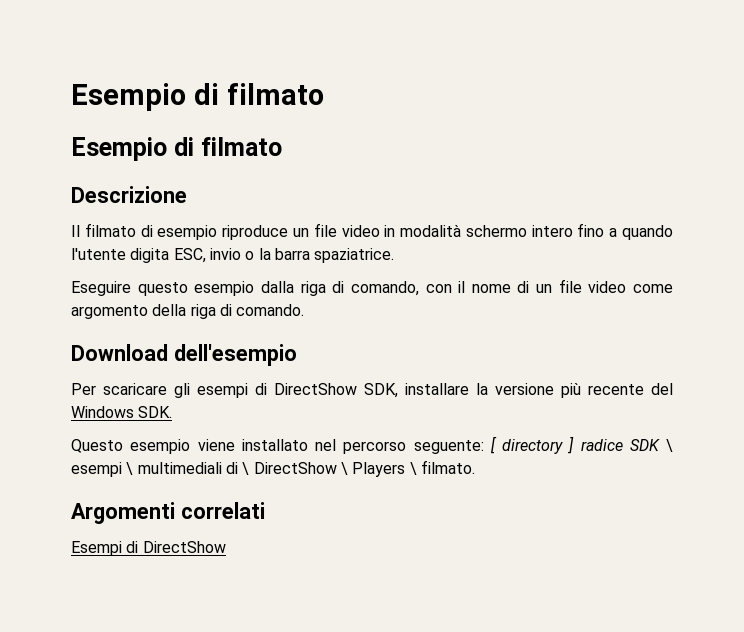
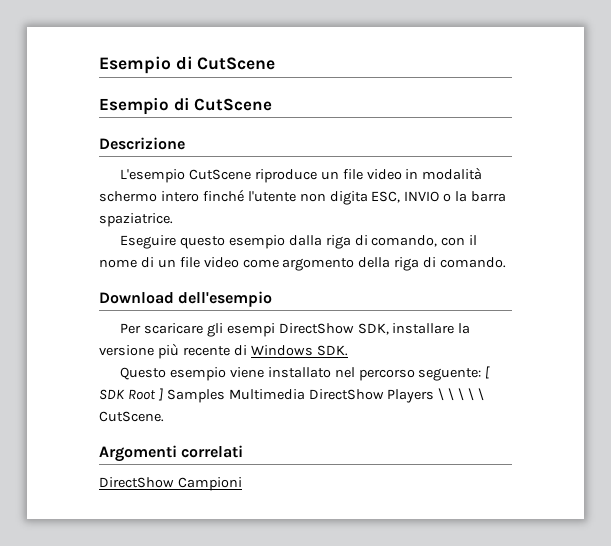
[71,83,324,111] [71,137,282,161] Esempio di filmato // Esempio di filmato -> [99,56,276,74] [99,97,273,115] Esempio di CutScene // Esempio di CutScene
[71,223,218,240] Il filmato di esempio -> [119,169,251,183] L'esempio CutScene
[577,223,673,240] [71,248,126,260] fino a quando l'utente -> [202,189,326,202] finché l'utente non
[209,248,241,260] invio -> [404,191,440,202] INVIO
[255,383,267,395] di -> (275, 330) none
[651,383,673,395] del -> [233,345,247,356] di
[502,436,673,454] [71,460,475,477] directory ] radice SDK \ esempi \ multimediali di \ DirectShow \ Players \ filmato. -> [99,388,485,403] [99,411,164,422] SDK Root ] Samples Multimedia DirectShow Players \ \ \ \ \ CutScene.
[71,541,226,556] Esempi di DirectShow -> [99,477,242,491] DirectShow Campioni

